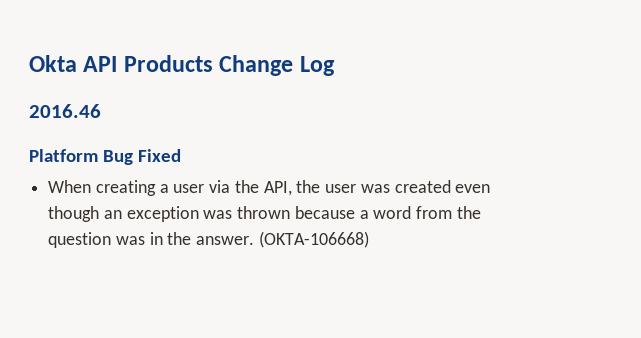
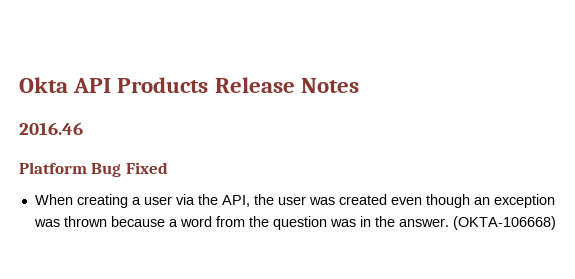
[219,55,335,76] Change Log -> [214,77,359,93] Release Notes

